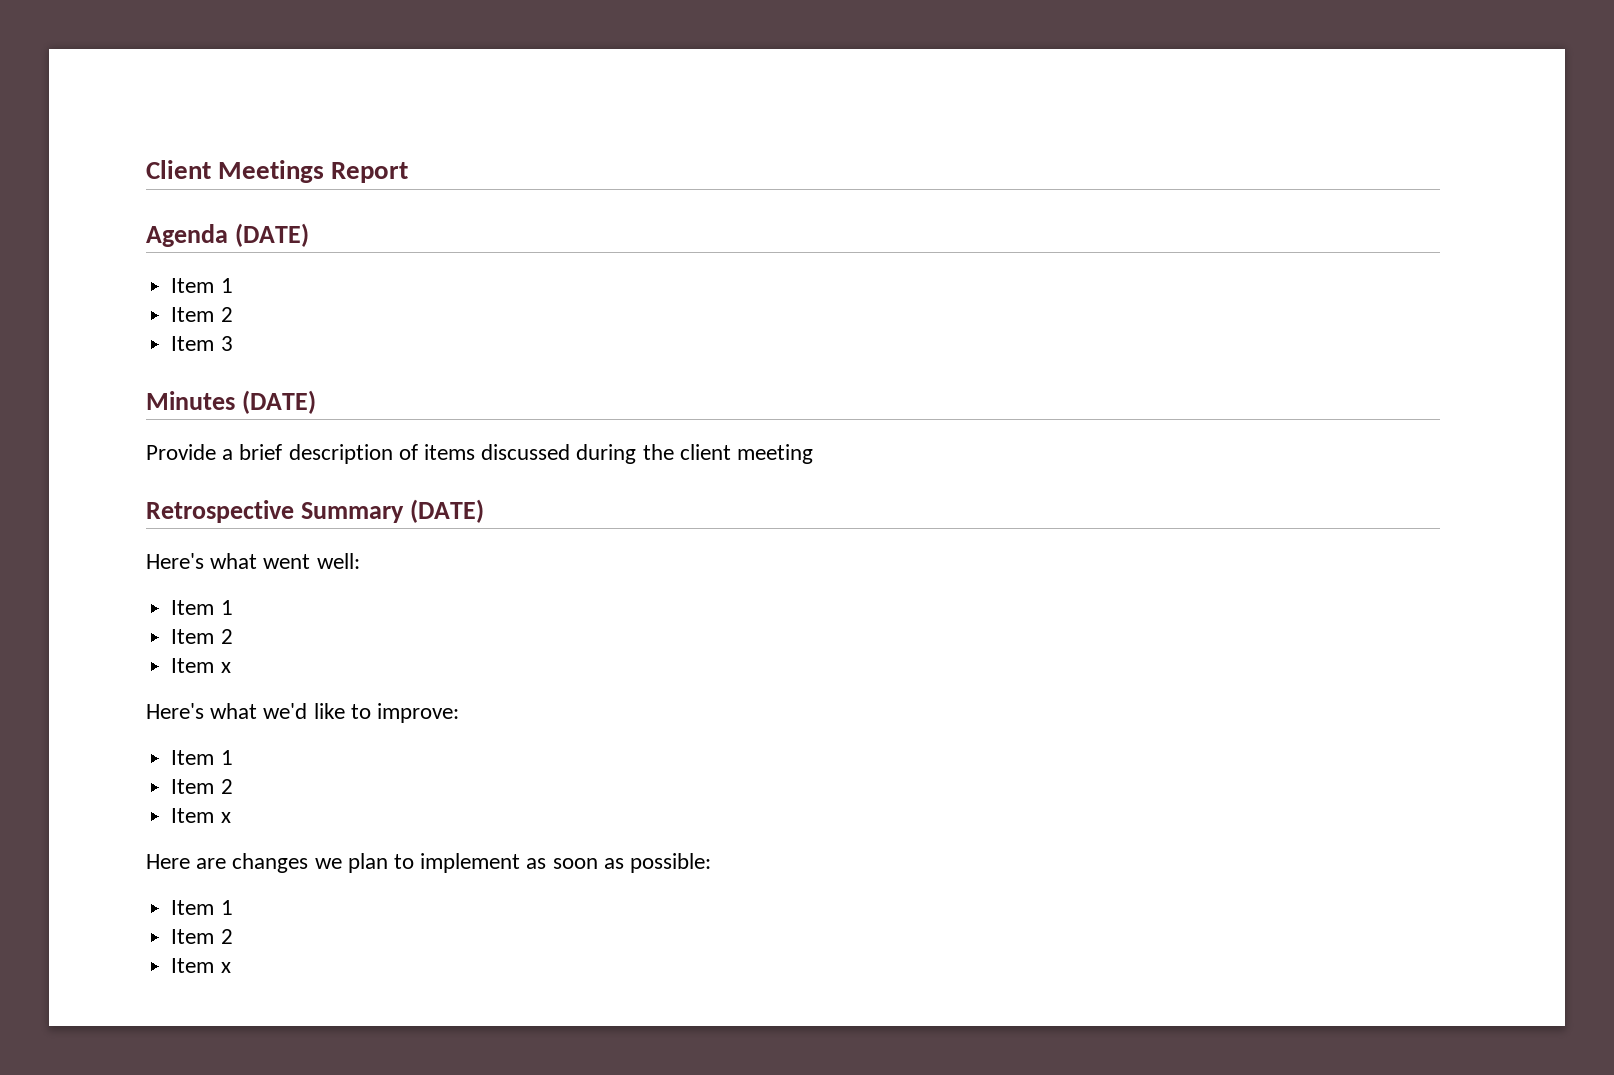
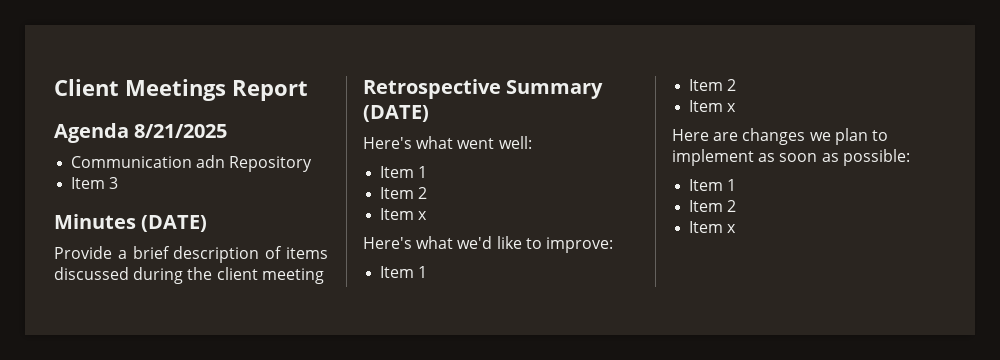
[234,223,309,247] [171,278,233,293] [171,307,233,322] (DATE) // Item 1 // Item 2 -> [134,124,228,138] [71,155,313,172] 8/21/2025 // Communication adn Repository

